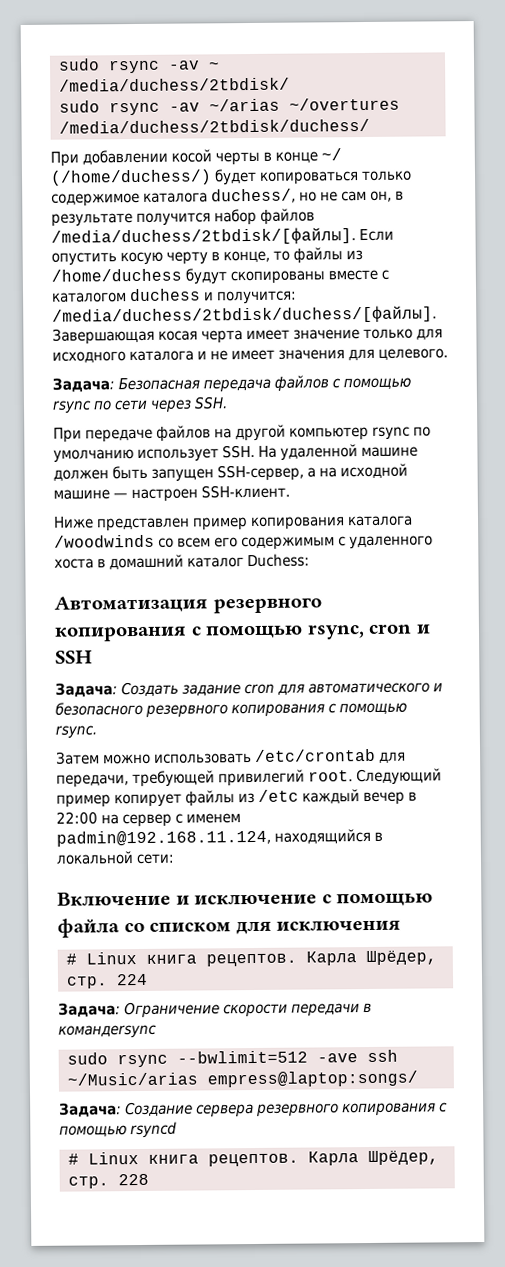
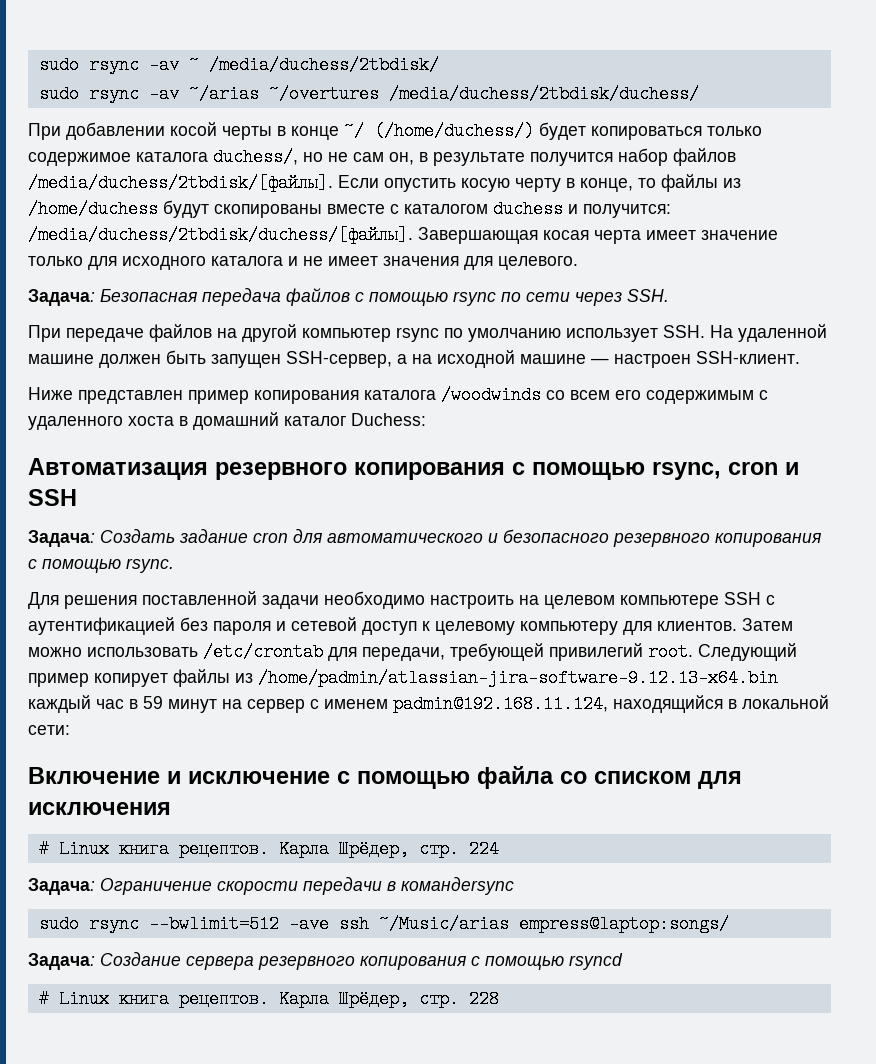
(97, 732) none -> [28,591,775,609] [28,617,737,635] Для решения поставленной задачи необходимо настроить на целевом компьютере SSH с аутентификацией без пароля и сетевой доступ к целевому компьютеру для клиентов.
[258,789,417,806] [56,811,98,825] /etc каждый вечер в 22:00 -> [258,669,778,687] [28,695,217,713] /home/padmin/atlassian-jira-software-9.12.13-x64.bin каждый час в 59 минут

